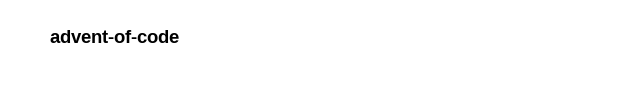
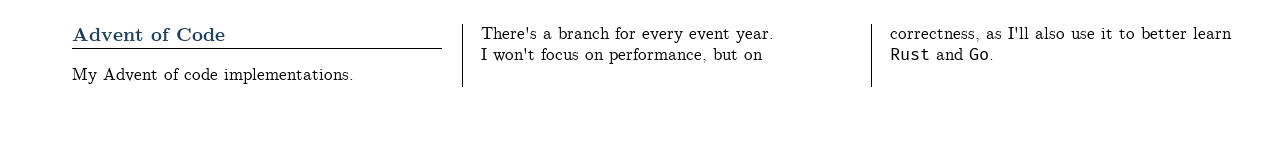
[50,30,179,43] advent-of-code -> [72,28,225,41] [72,67,354,84] [481,27,774,43] [481,48,763,64] [890,27,1232,42] [890,48,994,60] Advent of Code // My Advent of code implementations. // There's a branch for every event year. // I won't focus on performance, but on correctness, as I'll also use it to better learn Rust and Go.

